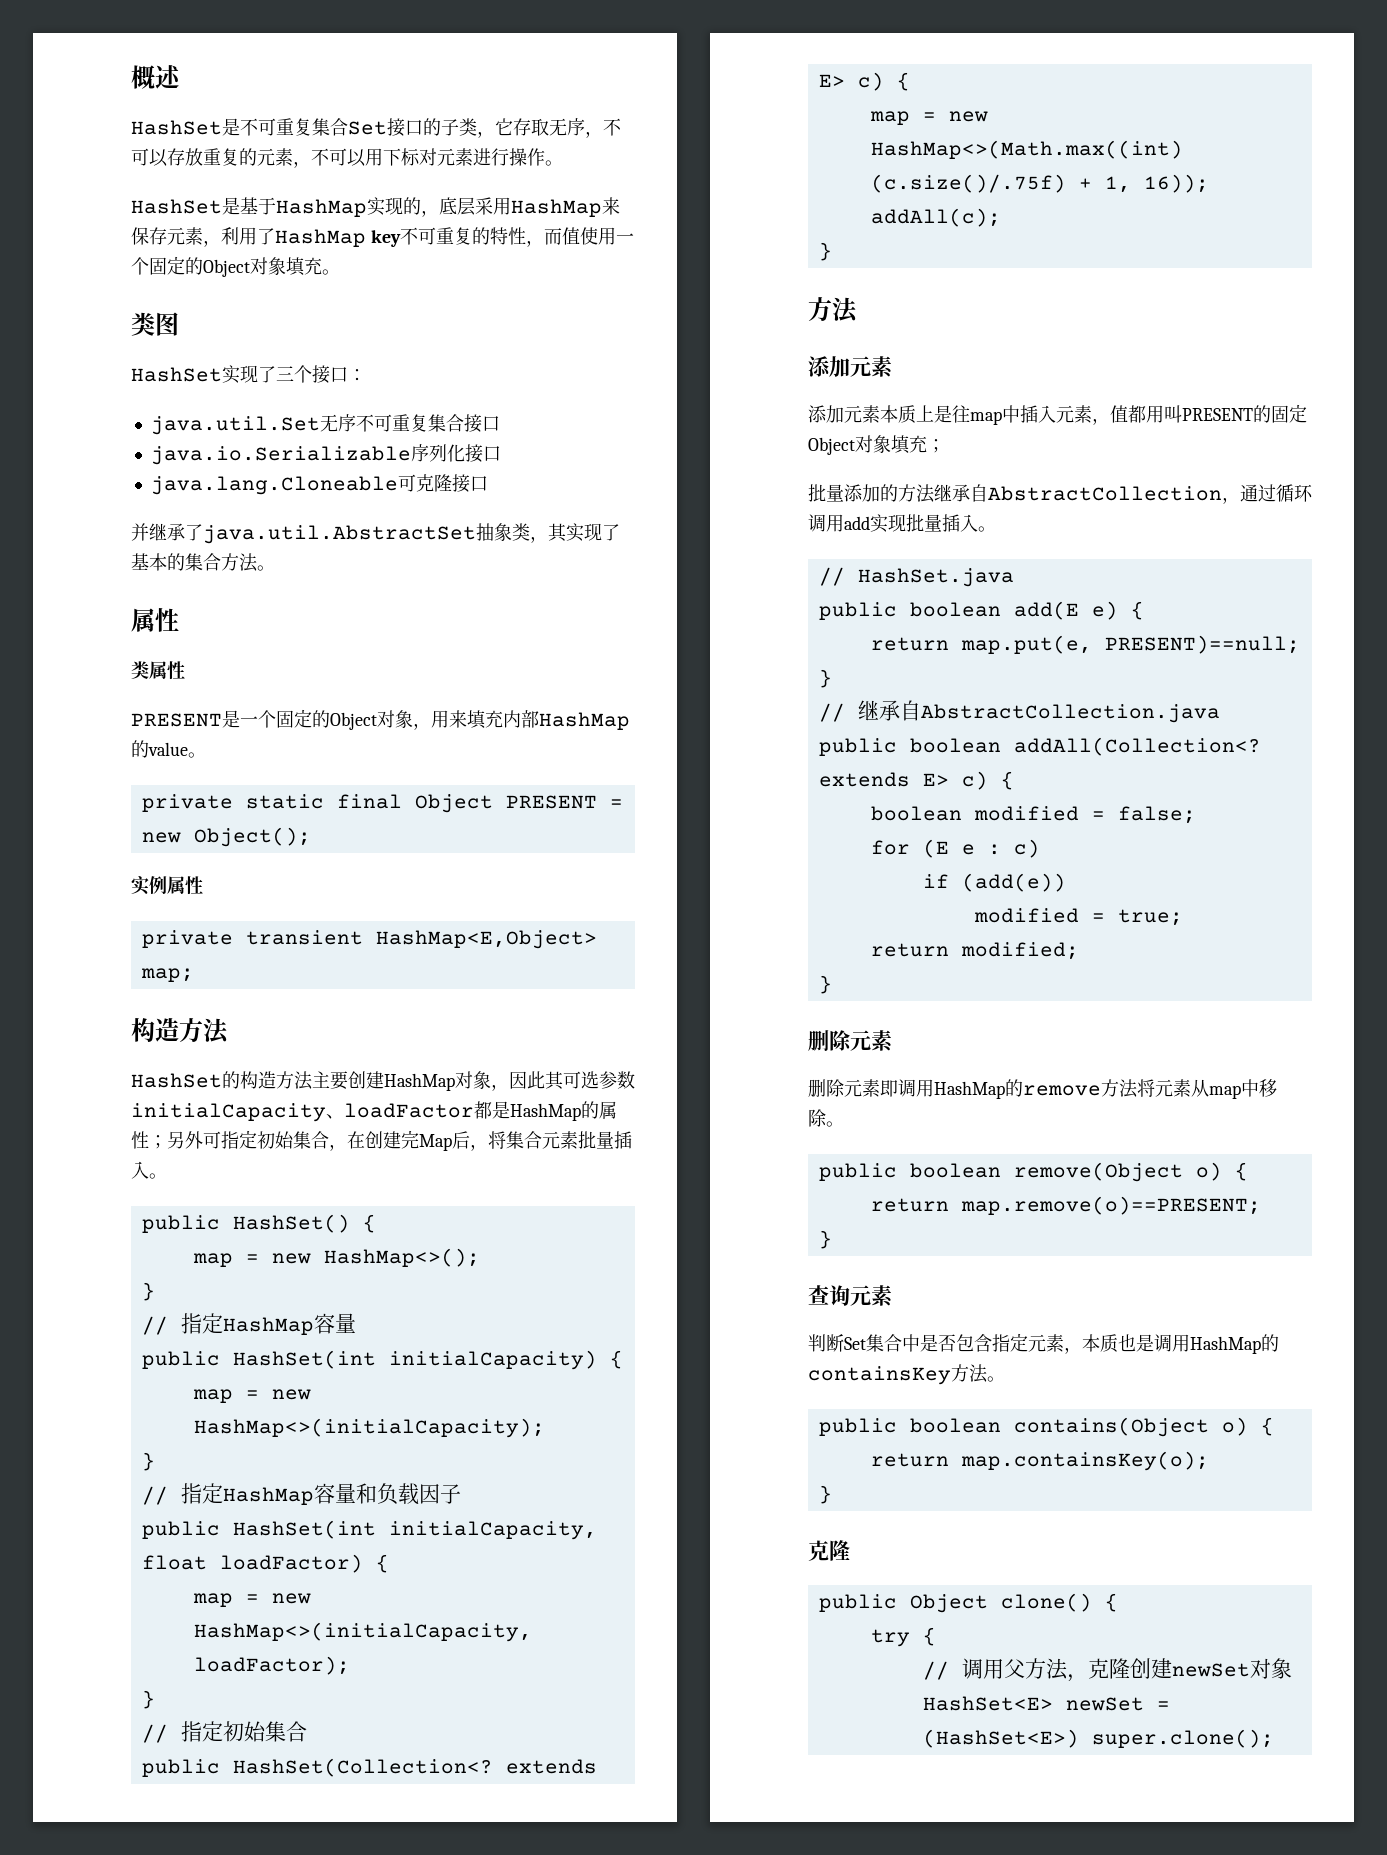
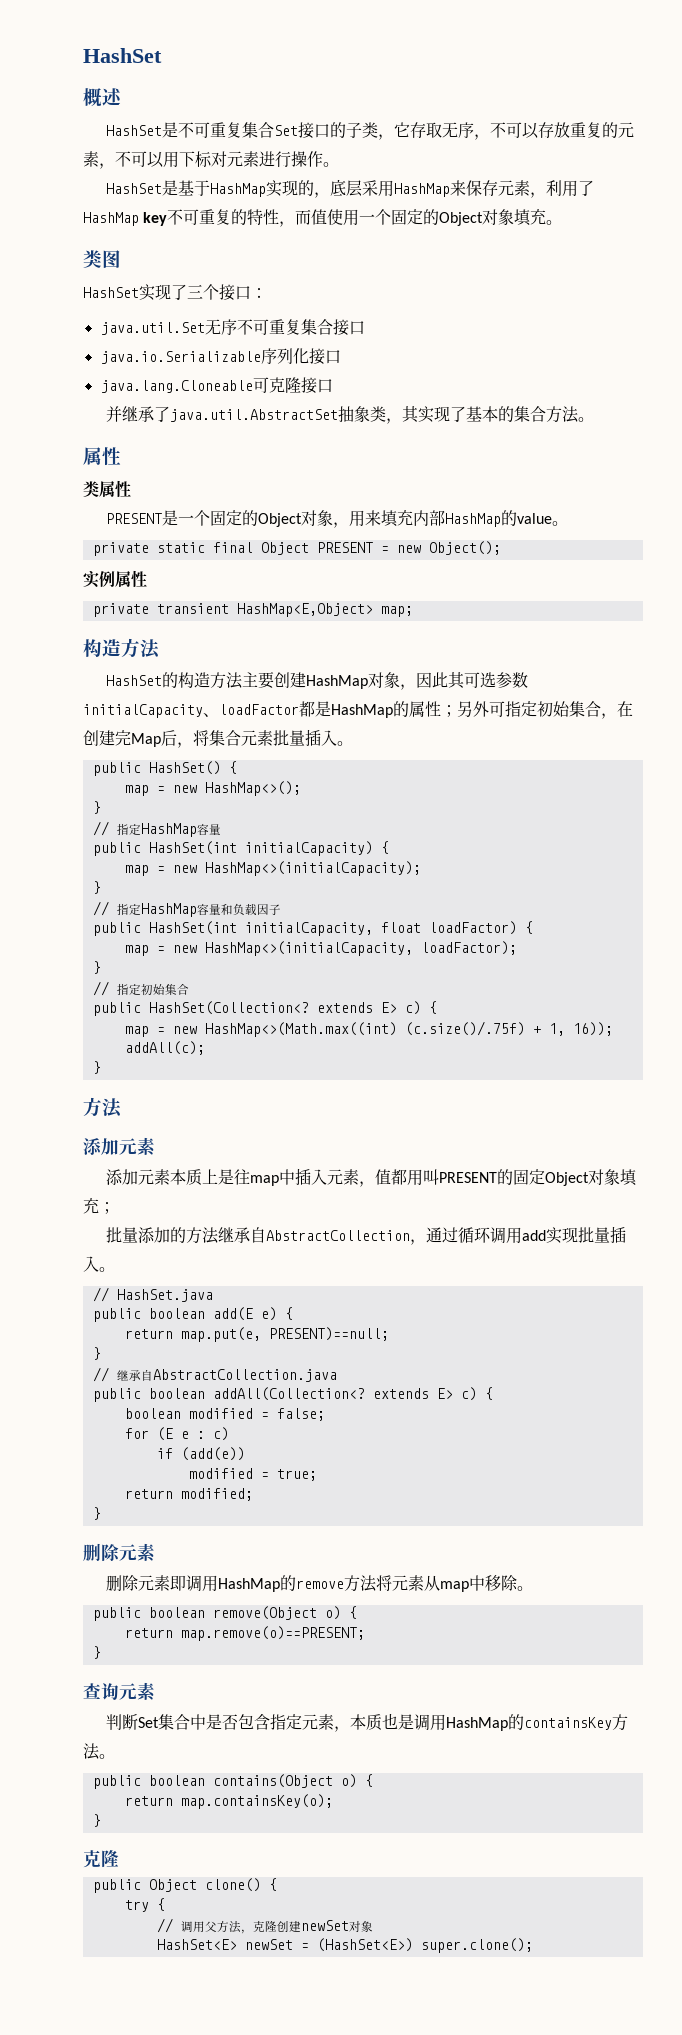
(131, 77) none -> [83,48,162,63] HashSet //

